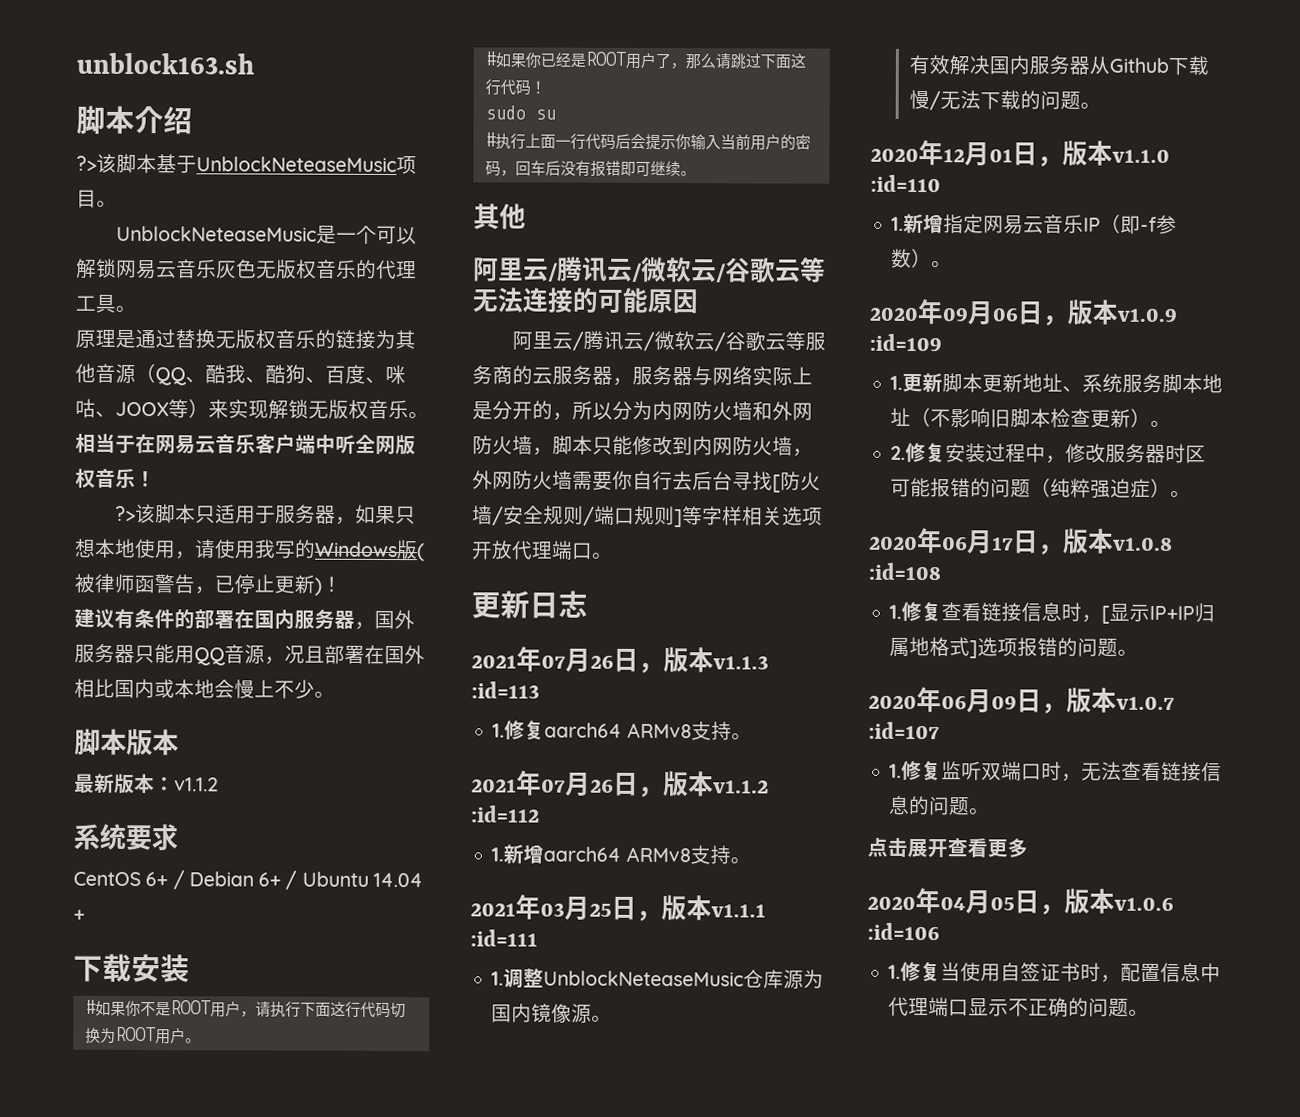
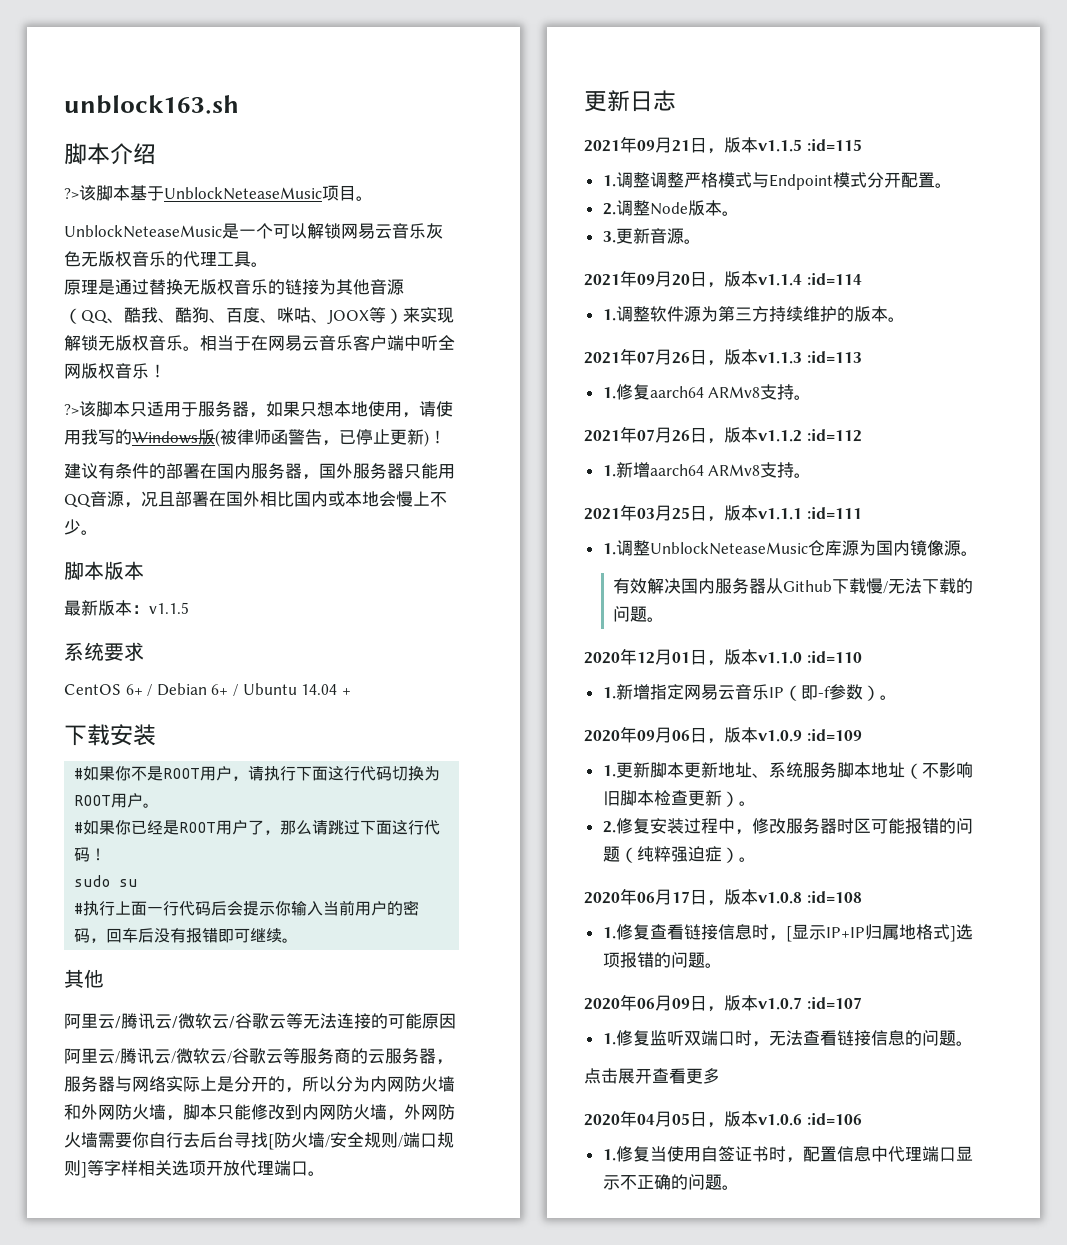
[174,777,219,792] v1.1.2 -> [149,602,189,614] v1.1.5
(588, 604) none -> [584,136,862,154] [602,172,952,190] [602,200,739,216] [602,228,701,244] [584,270,862,288] [602,306,905,322] // 2021年09月21日，版本v1.1.5 :id=115 // 1.调整调整严格模式与Endpoint模式分开配置。 // 2.调整Node版本。 // 3.更新音源。 // 2021年09月20日，版本v1.1.4 :id=114 // 1.调整软件源为第三方持续维护的版本。

